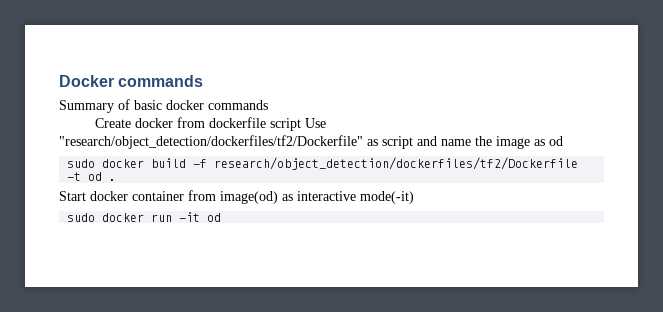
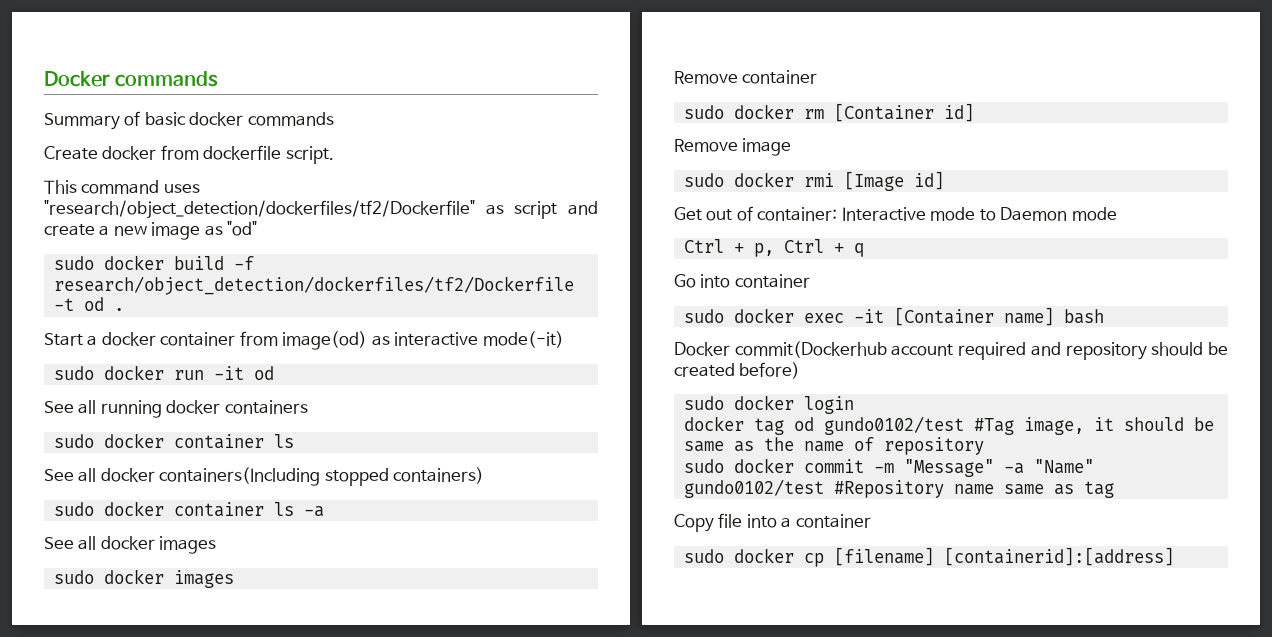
[270,118,327,131] script Use -> [285,146,334,164] [44,180,200,194] script. // This command uses
[441,136,492,146] name the -> [44,224,147,236] create a new
[549,136,563,146] od -> [227,221,258,236] "od"
(86, 196) none -> [87,335,98,346] a
(222, 217) none -> [44,400,308,418] [53,433,294,449] [44,467,485,486] [53,501,324,517] [44,536,217,554] [53,569,234,588] [674,70,818,84] [683,103,974,122] [674,138,792,156] [683,171,944,191] [674,206,1117,221] [683,239,864,257] [674,274,810,288] [683,307,1104,326] [674,341,1229,360] [674,362,801,379] [683,395,854,414] [683,416,1214,435] [683,437,984,455] [683,458,1094,477] [683,479,1114,498] [674,513,871,532] [683,547,1174,567] // See all running docker containers // sudo docker container ls // See all docker containers(Including stopped containers) // sudo docker container ls -a // See all docker images // sudo docker images // Remove container // sudo docker rm [Container id] // Remove image // sudo docker rmi [Image id] // Get out of container: Interactive mode to Daemon mode // Ctrl + p, Ctrl + q // Go into container // sudo docker exec -it [Container name] bash // Docker commit(Dockerhub account required and repository should be created before) // sudo docker login // docker tag od gundo0102/test #Tag image, it should be same as the name of repository // sudo docker commit -m "Message" -a "Name" gundo0102/test #Repository name same as tag // Copy file into a container // sudo docker cp [filename] [containerid]:[address]

